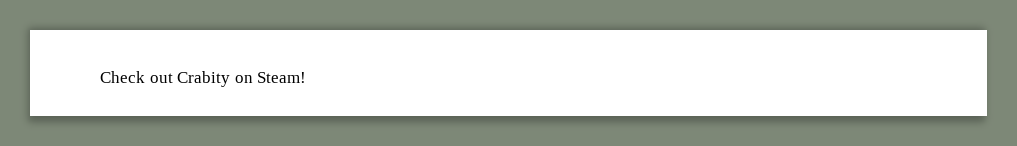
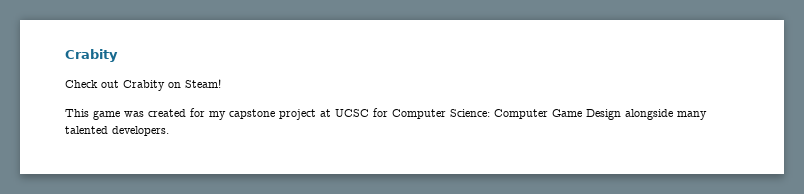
(100, 77) none -> [65,49,118,62] Crabity //
(307, 77) none -> [65,108,707,120] [65,126,169,136] // This game was created for my capstone project at UCSC for Computer Science: Computer Game Design alongside many talented developers.

